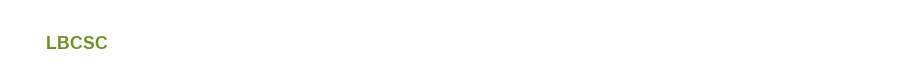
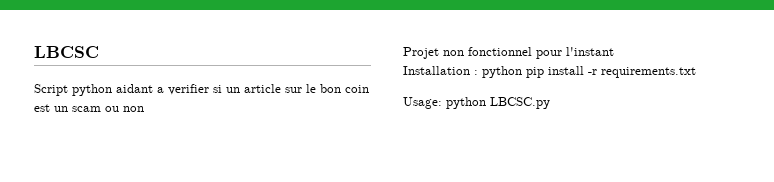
(108, 42) none -> [34,84,369,96] [34,104,144,112] [403,47,614,59] [403,66,696,78] [403,97,550,109] // Script python aidant a verifier si un article sur le bon coin est un scam ou non // Projet non fonctionnel pour l'instant // Installation : python pip install -r requirements.txt // Usage: python LBCSC.py

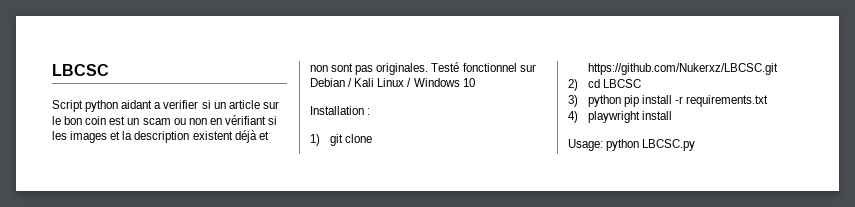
[403,47,614,59] [403,66,478,75] // Projet non fonctionnel pour l'instant // Installation : -> [209,115,278,125] [52,130,269,143] [310,62,536,75] [310,78,475,87] [310,106,371,115] [310,134,372,146] [587,63,778,75] [568,79,641,91] [568,95,578,107] en vérifiant si les images et la description existent déjà et non sont pas originales. Testé fonctionnel sur Debian / Kali Linux / Windows 10 // Installation : // 1) git clone https://github.com/Nukerxz/LBCSC.git // 2) cd LBCSC // 3)
(696, 72) none -> [568,111,672,123] // 4) playwright install

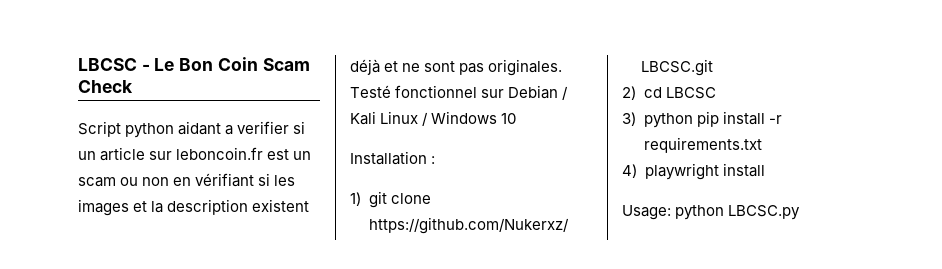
[52,64,109,76] LBCSC -> [78,57,310,71] [78,80,133,93] LBCSC - Le Bon Coin Scam Check
[52,116,107,125] le bon coin -> [176,147,264,160] leboncoin.fr
[310,65,328,72] non -> [402,63,421,72] ne

